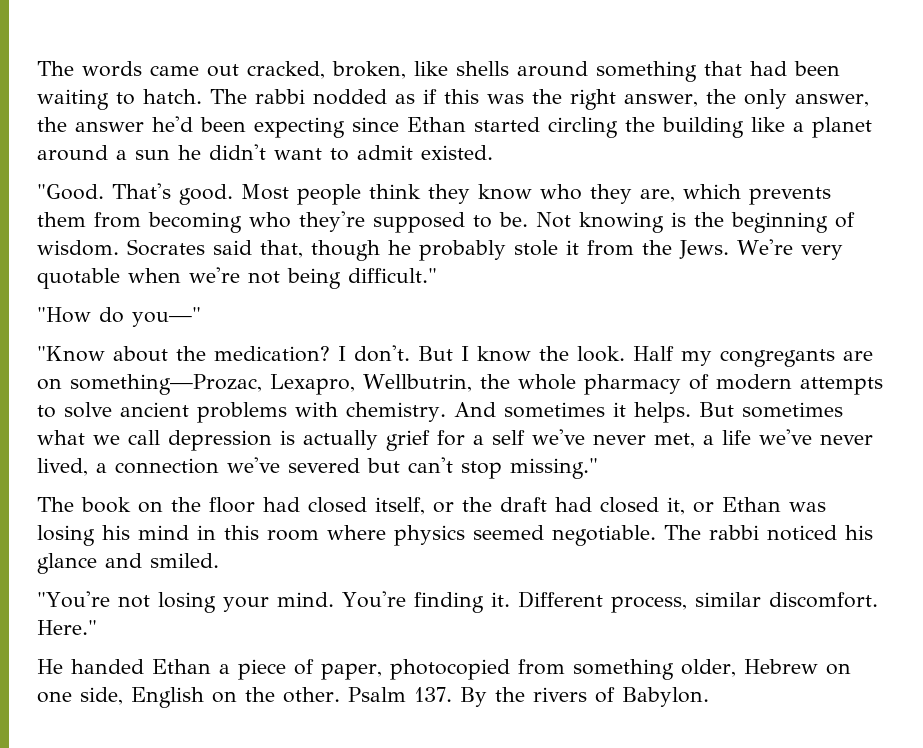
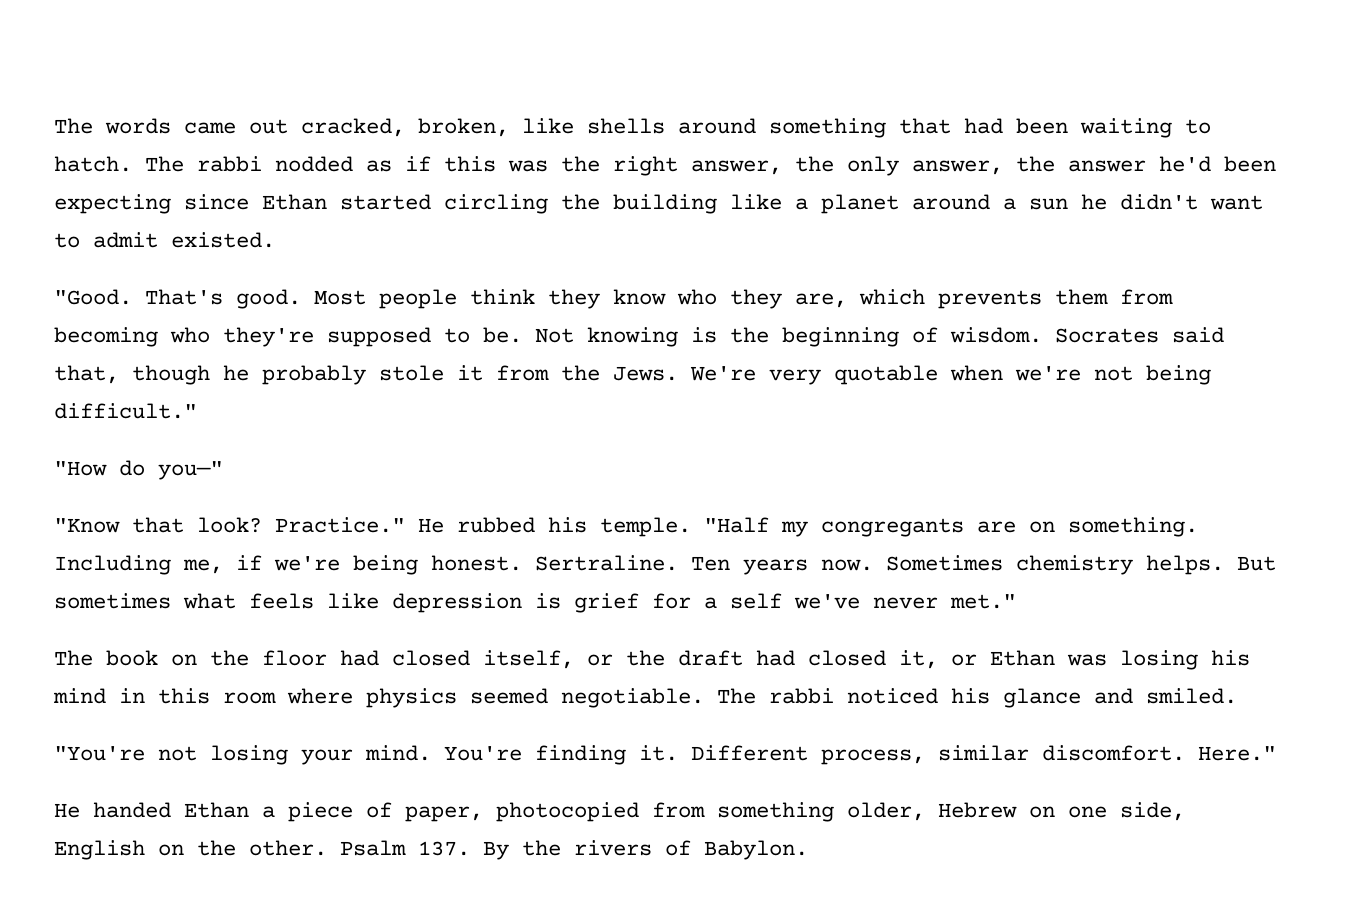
[113,345,873,367] [37,374,883,395] [37,402,626,423] about the medication? I don't. But I know the look. Half my congregants are on something—Prozac, Lexapro, Wellbutrin, the whole pharmacy of modern attempts to solve ancient problems with chemistry. And sometimes it -> [132,517,1198,537] [54,555,1133,575] that look? Practice." He rubbed his temple. "Half my congregants are on something. Including me, if we're being honest. Sertraline. Ten years now. Sometimes chemistry
[93,430,160,445] we call -> [249,593,379,609] feels like
[303,430,378,450] actually -> (561, 601) none
[654,429,873,448] [37,457,598,479] met, a life we've never lived, a connection we've severed but can't stop missing." -> [950,594,1016,609] met."

